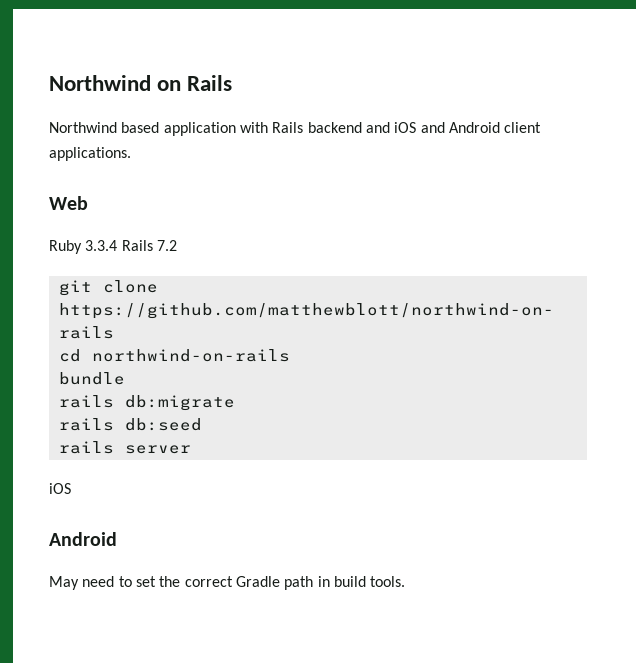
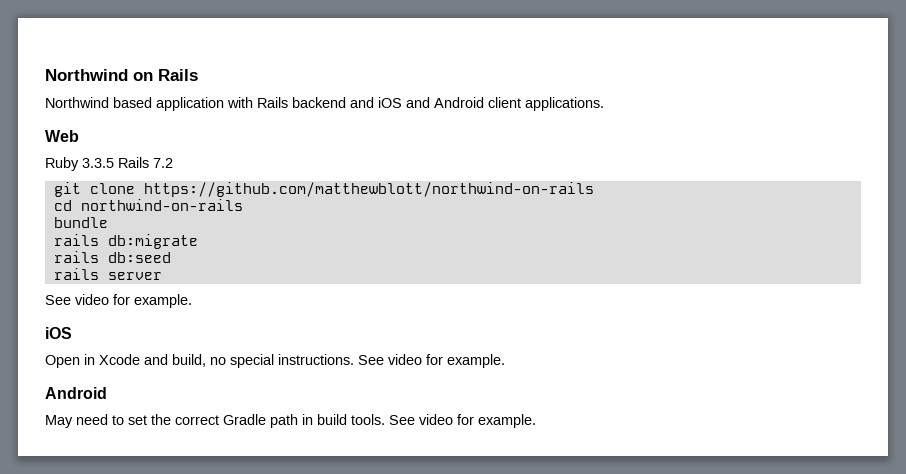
[85,240,118,251] 3.3.4 -> [82,158,114,168] 3.3.5
[49,483,71,494] iOS -> [45,294,192,308] [45,327,72,339] [45,354,505,368] See video for example. // iOS // Open in Xcode and build, no special instructions. See video for example.
(406, 581) none -> [389,414,536,428] See video for example.

